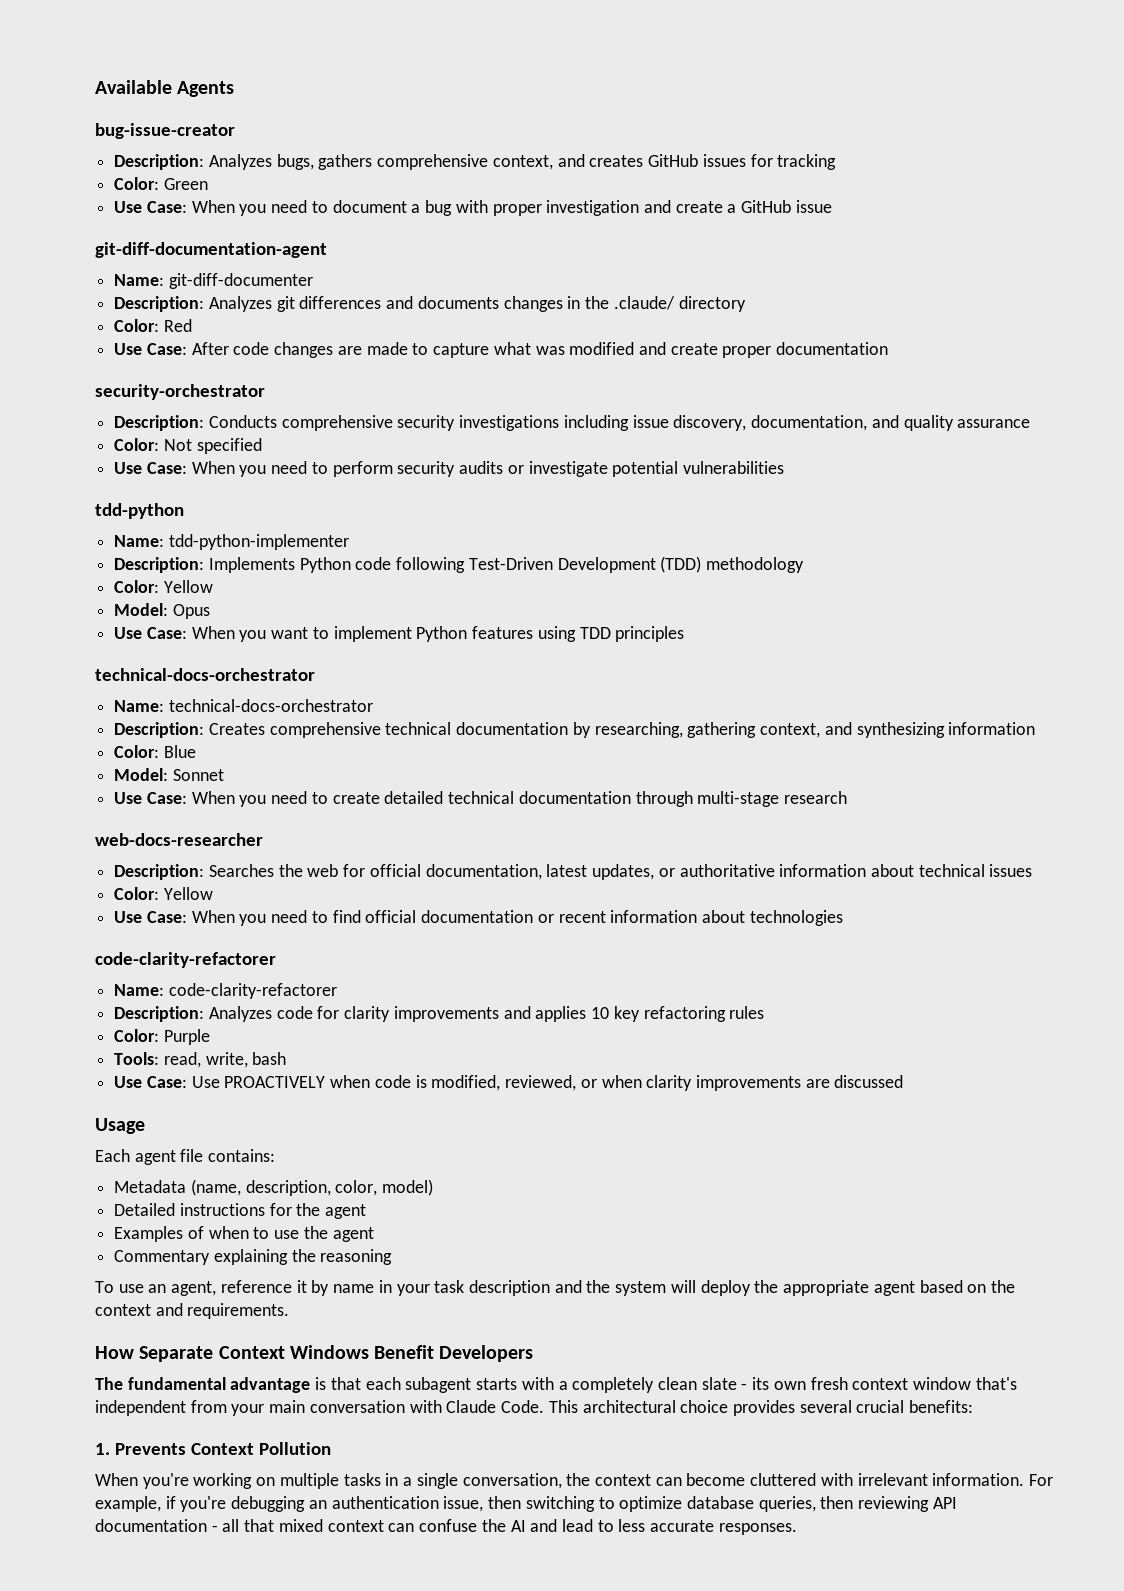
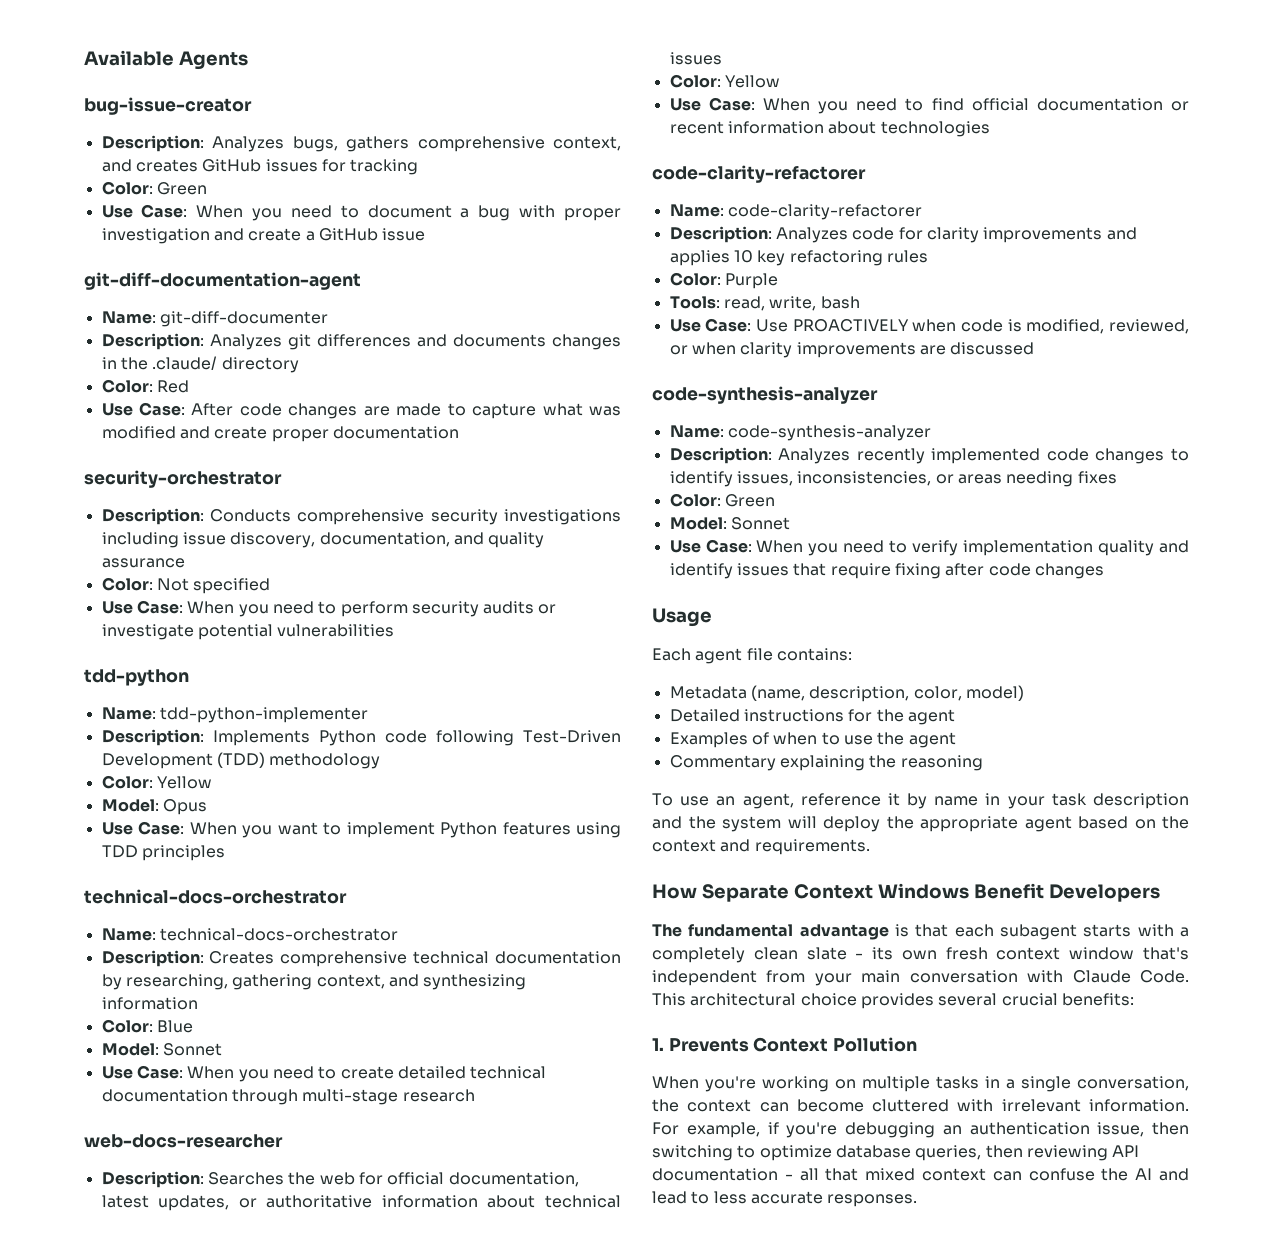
(904, 1081) none -> [652,386,878,404] [669,425,931,441] [669,447,1189,464] [669,471,1117,487] [669,493,775,507] [669,517,790,530] [669,539,1189,556] [669,563,1104,579] // code-synthesis-analyzer // Name: code-synthesis-analyzer // Description: Analyzes recently implemented code changes to identify issues, inconsistencies, or areas needing fixes // Color: Green // Model: Sonnet // Use Case: When you need to verify implementation quality and identify issues that require fixing after code changes

